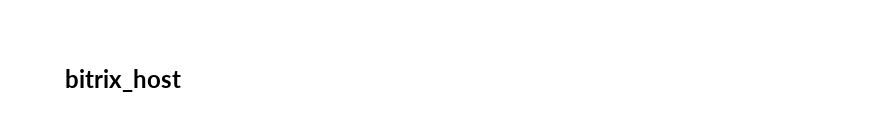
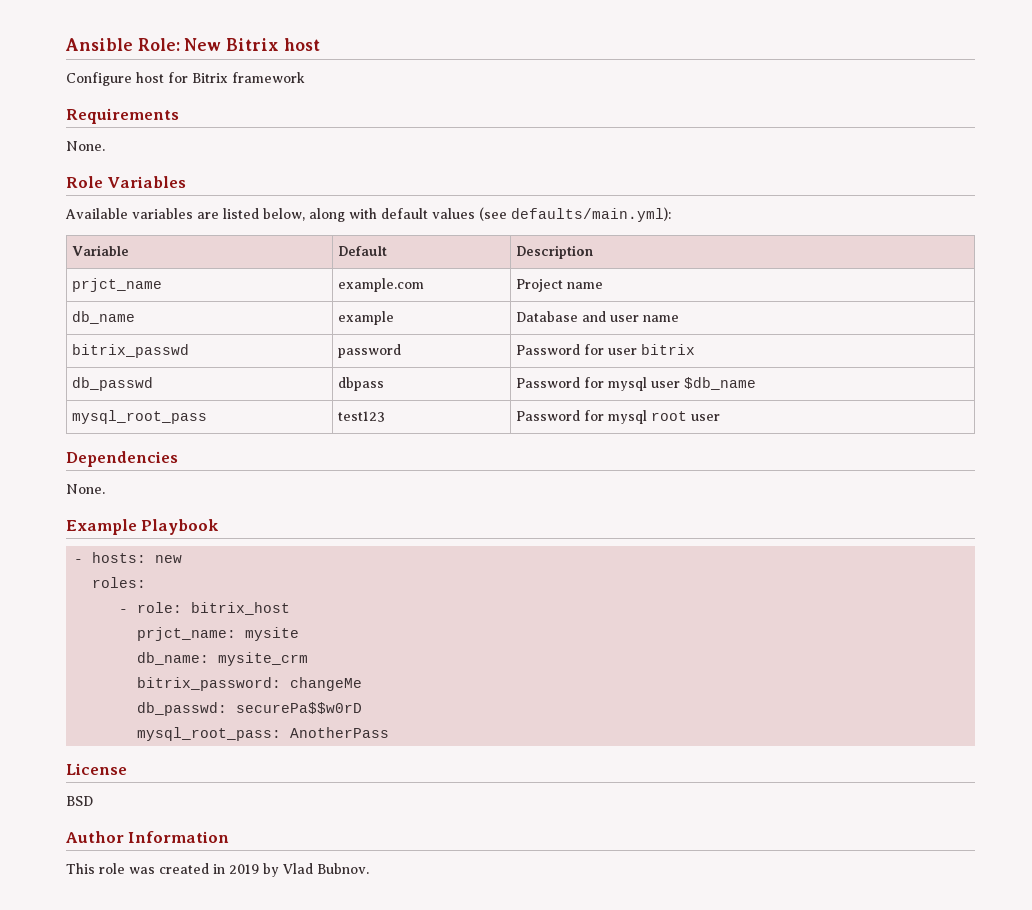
[65,69,181,92] bitrix_host -> [65,38,320,51] [66,72,305,86] [66,108,179,124] [66,141,105,151] [66,176,187,188] [65,207,671,222] [71,245,129,256] [337,246,387,256] [515,245,593,259] [71,278,162,292] [337,278,424,292] [515,279,603,292] [71,311,135,324] [337,311,394,325] [515,311,679,322] [71,344,189,358] [337,344,401,358] [515,344,695,355] [71,377,153,391] [337,377,384,391] [515,377,756,391] [71,410,207,424] [337,411,385,422] [515,410,720,424] [66,451,178,467] [66,484,105,494] [66,519,220,535] [74,552,183,563] [92,577,147,588] [119,602,291,615] [137,627,300,641] [137,652,309,666] [137,677,363,691] [137,702,363,716] [137,727,390,741] [66,763,127,775] [66,796,93,806] [66,831,230,843] [66,863,369,877] Ansible Role: New Bitrix host // Configure host for Bitrix framework // Requirements // None. // Role Variables // Available variables are listed below, along with default values (see defaults/main.yml): // Variable | Default | Description // prjct_name | example.com | Project name // db_name | example | Database and user name // bitrix_passwd | password | Password for user bitrix // db_passwd | dbpass | Password for mysql user $db_name // mysql_root_pass | test123 | Password for mysql root user // Dependencies // None. // Example Playbook // - hosts: new // roles: // - role: bitrix_host // prjct_name: mysite // db_name: mysite_crm // bitrix_password: changeMe // db_passwd: securePa$$w0rD // mysql_root_pass: AnotherPass // License // BSD // Author Information // This role was created in 2019 by Vlad Bubnov.

